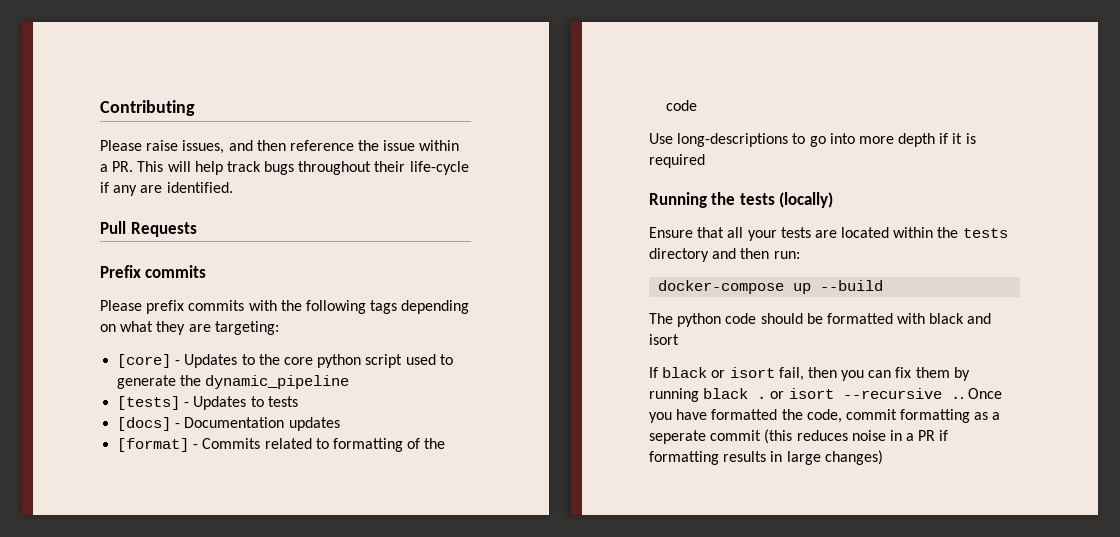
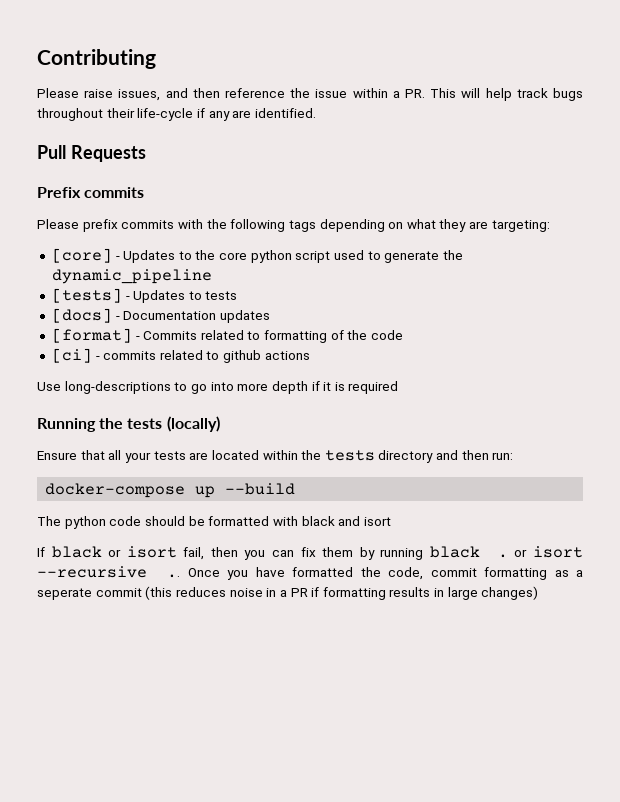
(698, 105) none -> [51,348,310,363] // [ci] - commits related to github actions

